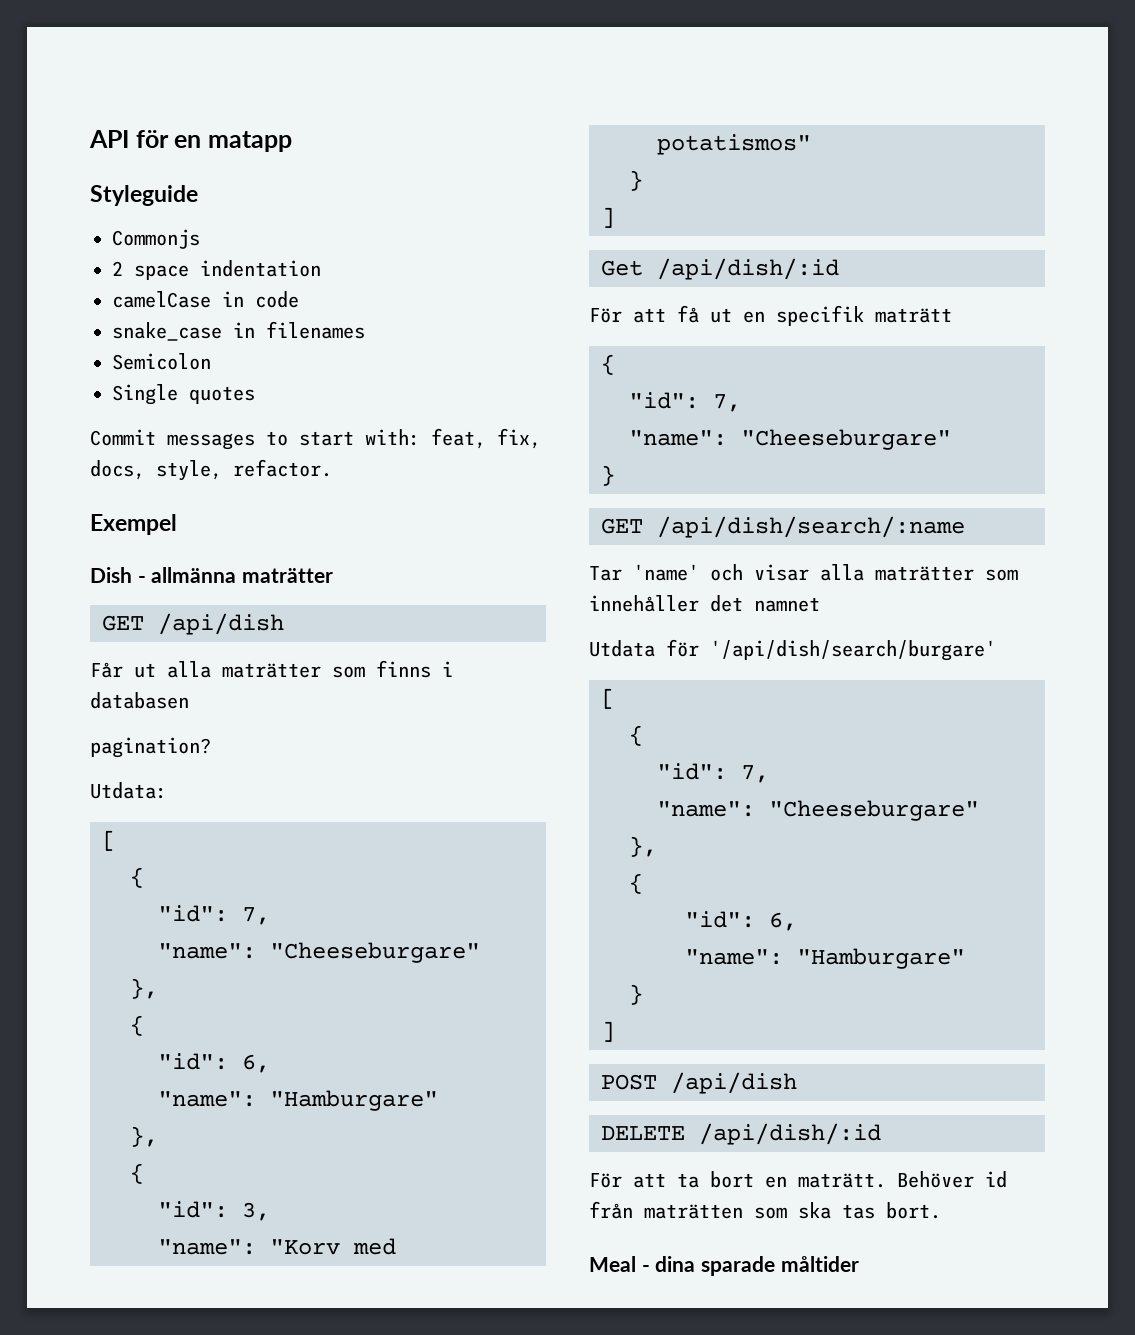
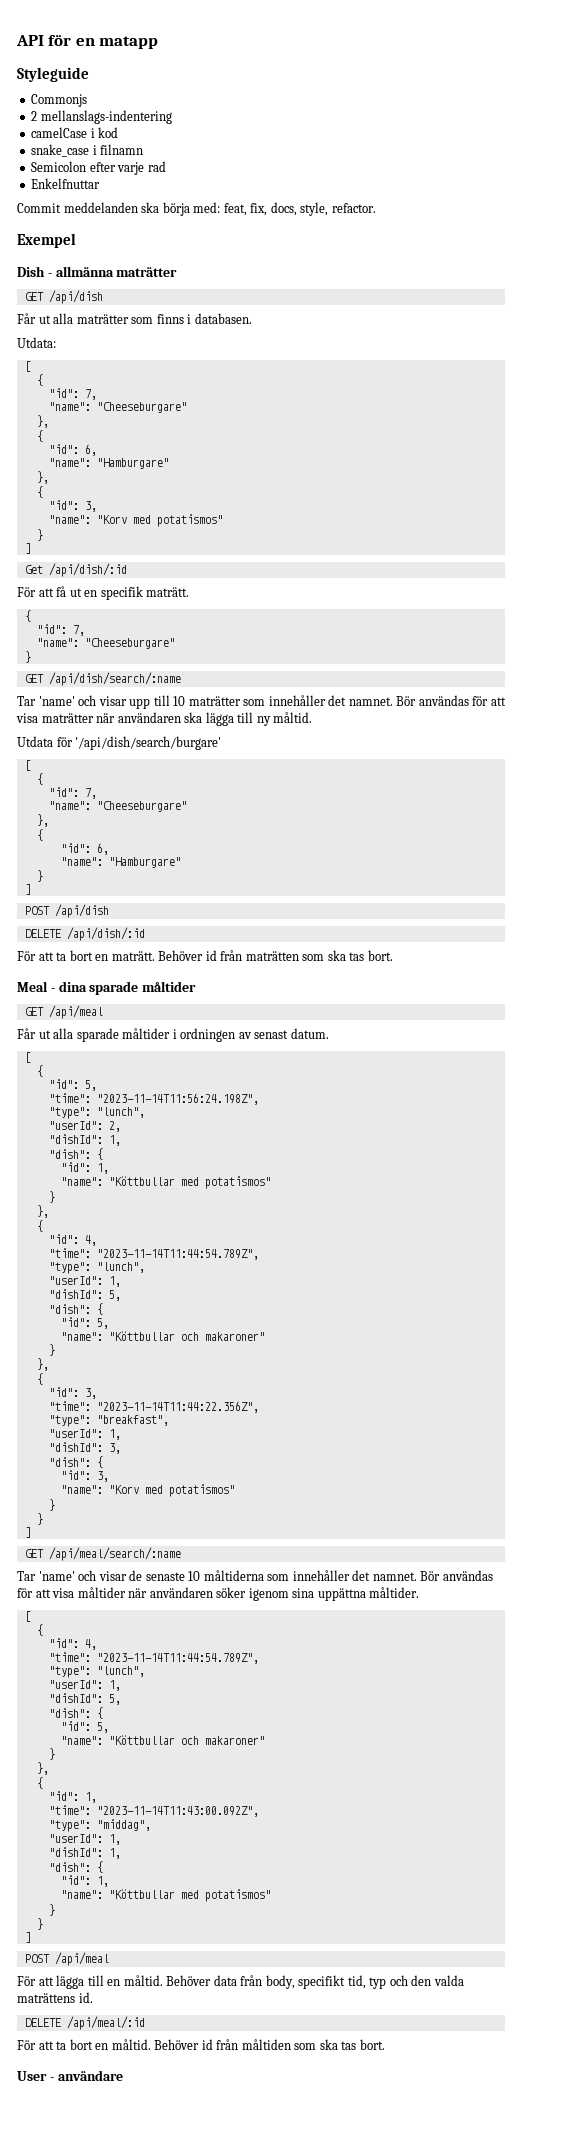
[134,260,321,280] space indentation -> [40,110,172,124] mellanslags-indentering
[222,291,299,308] in code -> [90,127,119,138] i kod
[233,321,365,339] in filenames -> [92,144,144,155] i filnamn
[112,384,255,405] [90,429,420,450] // Single quotes // Commit messages to start with: -> [89,161,166,175] [31,178,101,189] [17,202,221,216] efter varje rad // Enkelfnuttar // Commit meddelanden ska börja med:
[90,692,189,709] [90,737,211,758] databasen // pagination? -> [194,313,252,324] databasen.
[875,308,952,323] maträtt -> [146,587,190,597] maträtt.
[820,564,864,581] alla -> [129,695,186,709] upp till 10
[754,597,820,612] namnet -> [348,695,506,706] [16,712,313,726] namnet. Bör användas för att visa maträtter när användaren ska lägga till ny måltid.
(859, 1264) none -> [24,1005,103,1019] [17,1028,329,1042] [24,1052,31,1063] [36,1065,43,1077] [48,1079,97,1091] [48,1093,259,1105] [48,1107,145,1119] [48,1121,121,1132] [48,1134,121,1146] [48,1148,103,1160] [60,1162,109,1174] [60,1176,271,1189] [48,1191,55,1203] [36,1205,49,1218] [36,1220,43,1232] [48,1234,97,1246] [48,1248,259,1260] [48,1262,145,1274] [48,1276,121,1287] [48,1289,121,1301] [48,1303,103,1315] [60,1317,109,1329] [60,1331,265,1341] [48,1344,55,1356] [36,1358,49,1371] [36,1373,43,1385] [48,1387,97,1399] [48,1401,259,1413] [48,1415,169,1427] [48,1429,121,1440] [48,1442,121,1454] [48,1456,103,1468] [60,1470,109,1482] [60,1484,235,1497] [48,1499,55,1511] [36,1513,43,1525] [24,1527,31,1538] [24,1547,181,1561] [17,1570,493,1581] [17,1587,420,1601] [24,1611,31,1622] [36,1624,43,1636] [48,1638,97,1650] [48,1652,259,1664] [48,1666,145,1678] [48,1680,121,1691] [48,1693,121,1705] [48,1707,103,1719] [60,1721,109,1733] [60,1735,265,1745] [48,1748,55,1760] [36,1762,49,1775] [36,1777,43,1789] [48,1791,97,1803] [48,1805,259,1817] [48,1819,151,1832] [48,1834,121,1845] [48,1847,121,1859] [48,1861,103,1873] [60,1875,109,1887] [60,1889,271,1902] [48,1904,55,1916] [36,1918,43,1930] [24,1932,31,1943] [24,1952,109,1966] [17,1975,464,1989] [17,1992,93,2003] [24,2016,145,2030] [17,2039,385,2050] [17,2070,123,2081] // GET /api/meal // Får ut alla sparade måltider i ordningen av senast datum. // [ // { // "id": 5, // "time": "2023-11-14T11:56:24.198Z", // "type": "lunch", // "userId": 2, // "dishId": 1, // "dish": { // "id": 1, // "name": "Köttbullar med potatismos" // } // }, // { // "id": 4, // "time": "2023-11-14T11:44:54.789Z", // "type": "lunch", // "userId": 1, // "dishId": 5, // "dish": { // "id": 5, // "name": "Köttbullar och makaroner" // } // }, // { // "id": 3, // "time": "2023-11-14T11:44:22.356Z", // "type": "breakfast", // "userId": 1, // "dishId": 3, // "dish": { // "id": 3, // "name": "Korv med potatismos" // } // } // ] // GET /api/meal/search/:name // Tar 'name' och visar de senaste 10 måltiderna som innehåller det namnet. Bör användas för att visa måltider när användaren söker igenom sina uppättna måltider. // [ // { // "id": 4, // "time": "2023-11-14T11:44:54.789Z", // "type": "lunch", // "userId": 1, // "dishId": 5, // "dish": { // "id": 5, // "name": "Köttbullar och makaroner" // } // }, // { // "id": 1, // "time": "2023-11-14T11:43:00.092Z", // "type": "middag", // "userId": 1, // "dishId": 1, // "dish": { // "id": 1, // "name": "Köttbullar med potatismos" // } // } // ] // POST /api/meal // För att lägga till en måltid. Behöver data från body, specifikt tid, typ och den valda maträttens id. // DELETE /api/meal/:id // För att ta bort en måltid. Behöver id från måltiden som ska tas bort. // User - användare

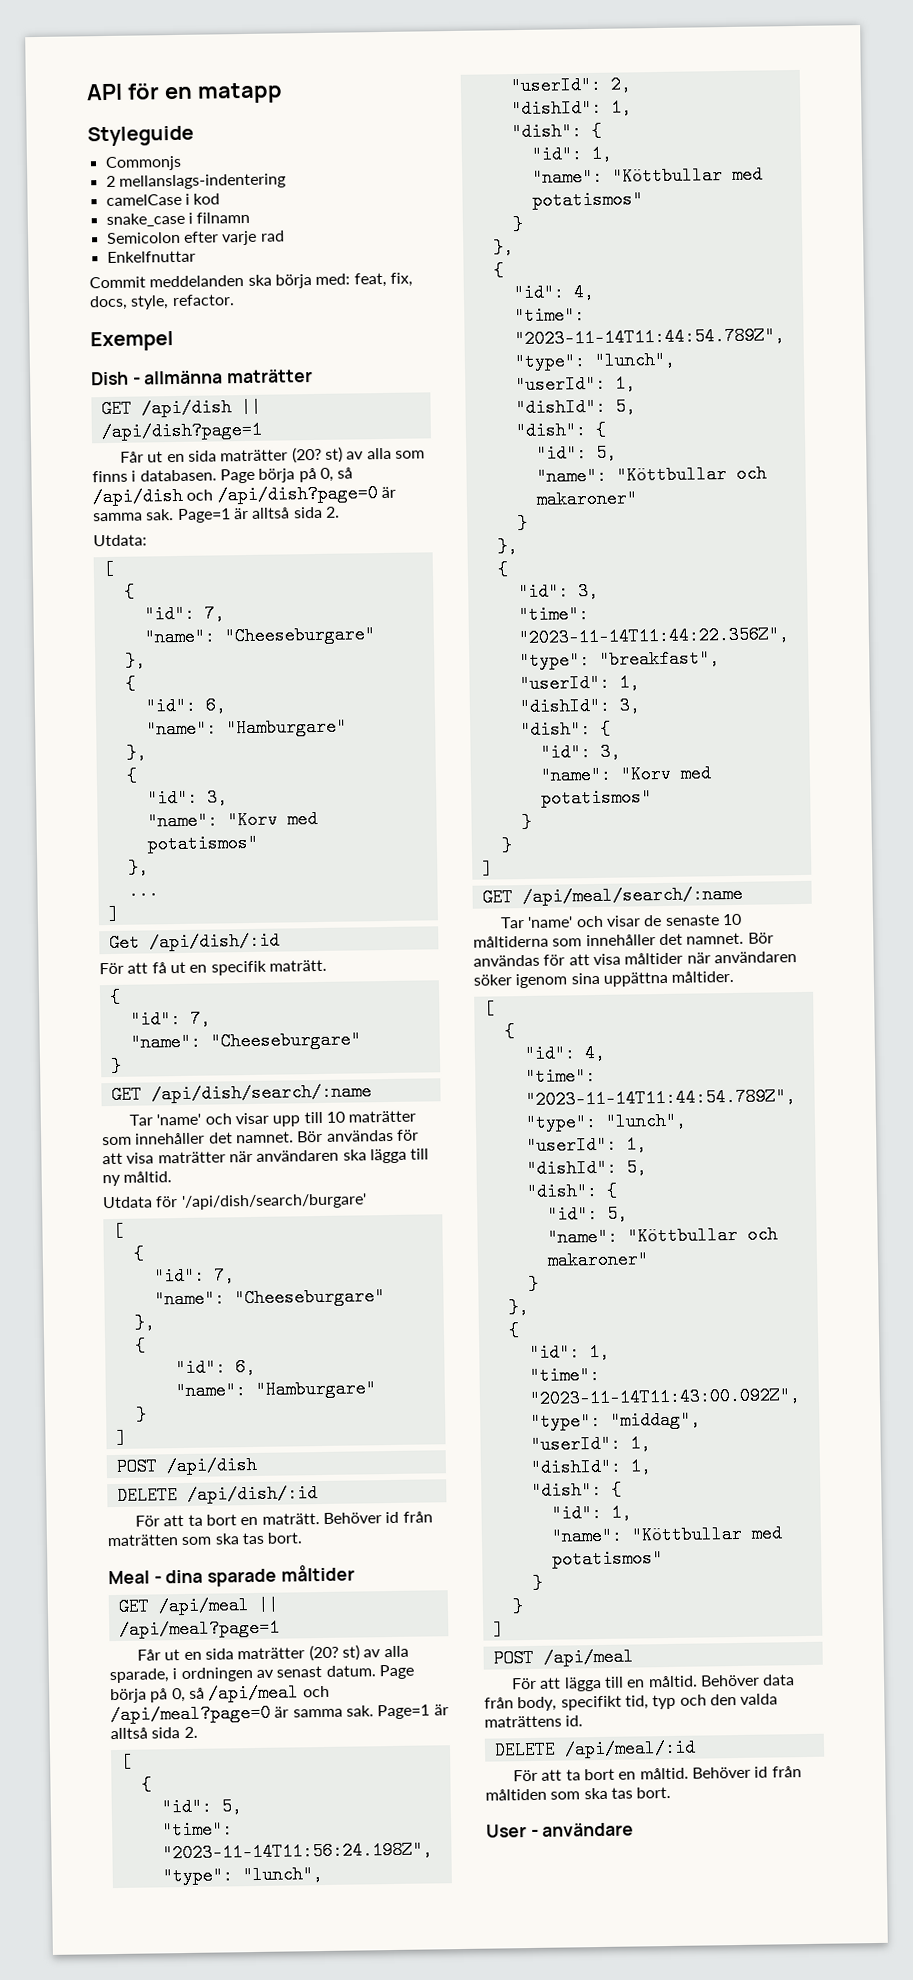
[17,313,252,324] // Får ut alla maträtter som finns i databasen. -> [240,397,262,417] [100,420,262,442] [120,446,425,464] [92,467,354,484] [92,484,396,507] [93,506,340,523] || /api/dish?page=1 // Får ut en sida maträtter (20? st) av alla som finns i databasen. Page börja på 0, så /api/dish och /api/dish?page=0 är samma sak. Page=1 är alltså sida 2.
[36,529,43,541] } -> [127,858,149,877] [127,881,159,900] }, // ...
[17,1028,171,1042] // Får ut alla sparade måltider -> [257,1595,280,1614] [118,1618,280,1639] [137,1644,409,1662] [109,1668,169,1684] || /api/meal?page=1 // Får ut en sida maträtter (20? st) av alla sparade,
(329, 1033) none -> [378,1664,414,1680] [110,1683,330,1704] [110,1703,449,1725] [110,1726,198,1740] Page börja på 0, så /api/meal och /api/meal?page=0 är samma sak. Page=1 är alltså sida 2.

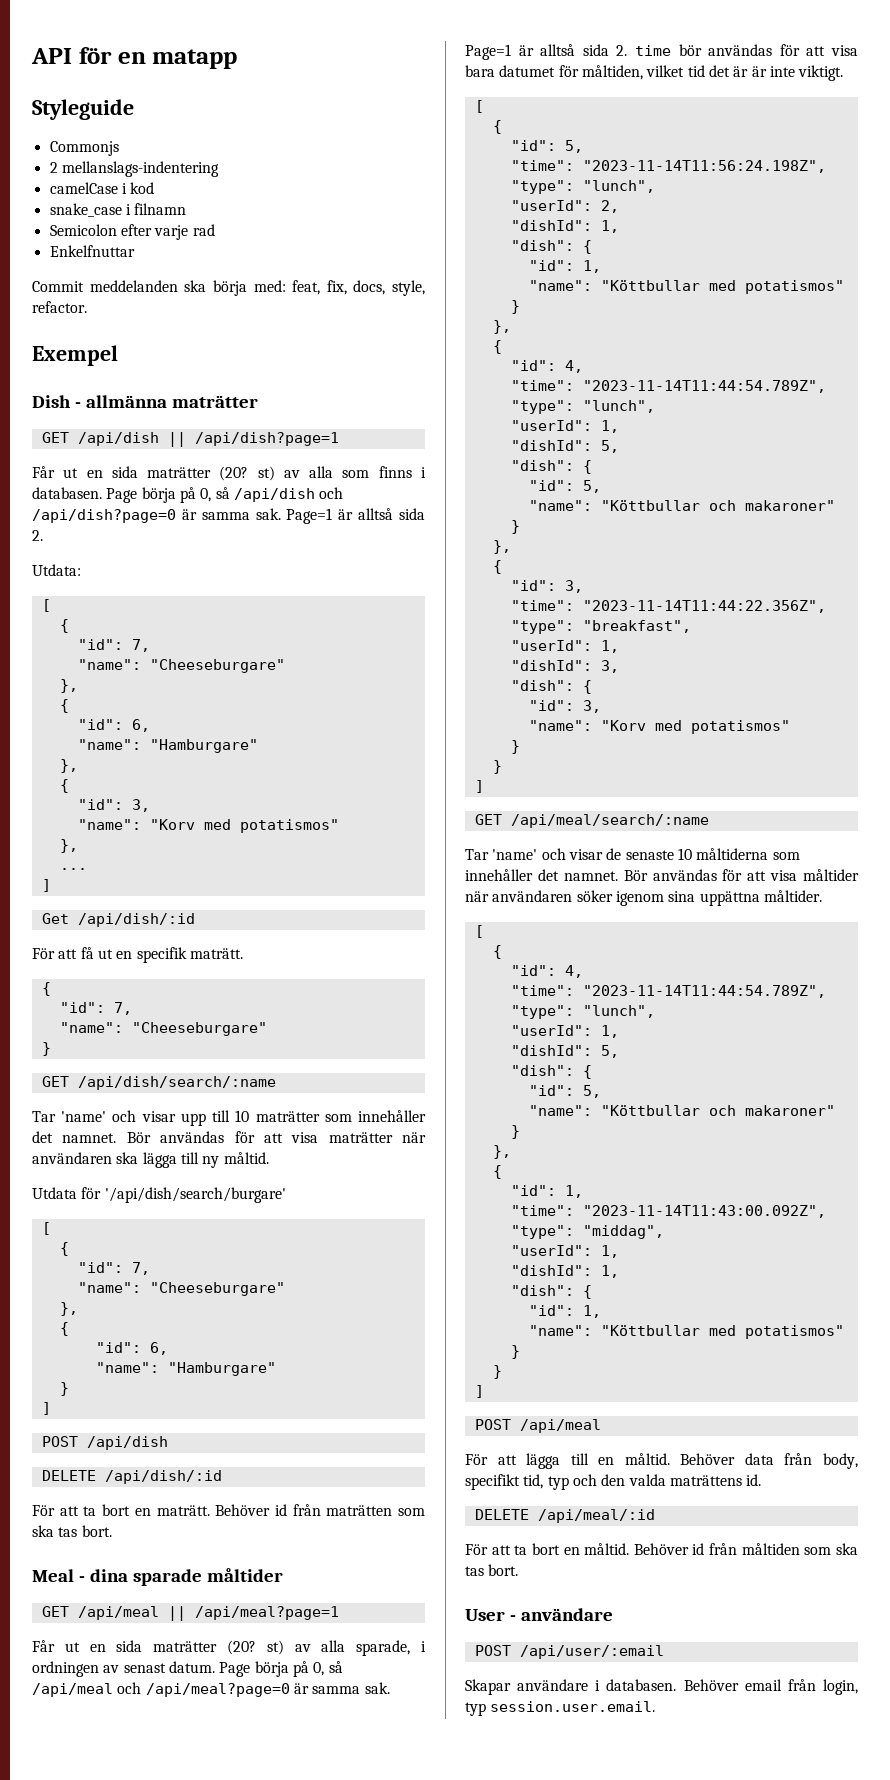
(198, 1732) none -> [635,44,858,56] [465,65,844,81] time bör användas för att visa bara datumet för måltiden, vilket tid det är är inte viktigt.
(635, 1829) none -> [474,1645,664,1659] [465,1679,858,1695] [465,1701,656,1716] // POST /api/user/:email // Skapar användare i databasen. Behöver email från login, typ session.user.email.

